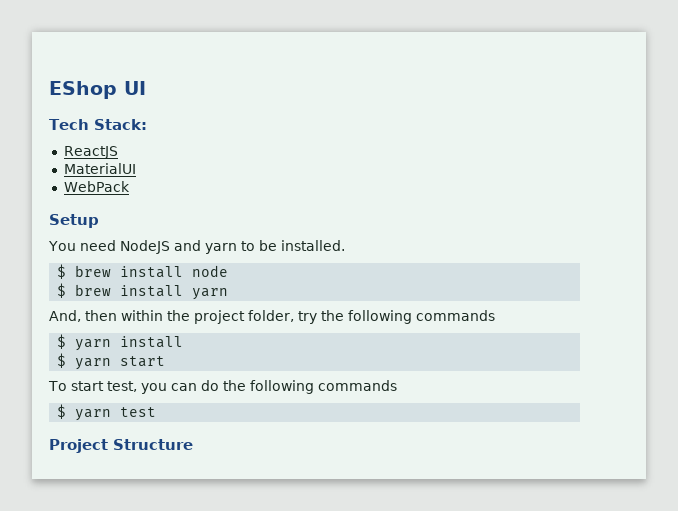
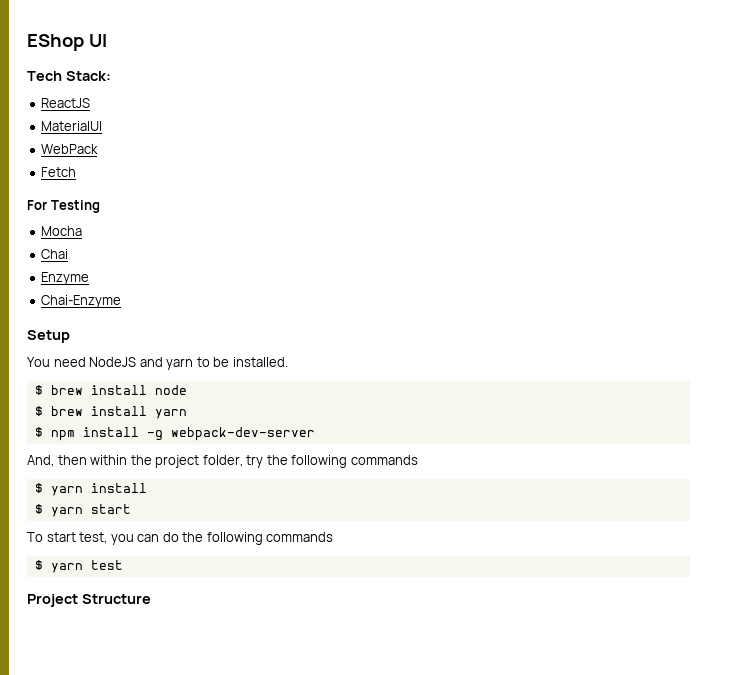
(130, 186) none -> [41,167,77,177] [27,200,100,213] [41,226,83,236] [41,249,69,259] [41,272,90,285] [41,295,122,308] // Fetch // For Testing // Mocha // Chai // Enzyme // Chai-Enzyme
(229, 294) none -> [34,427,315,441] // $ npm install -g webpack-dev-server

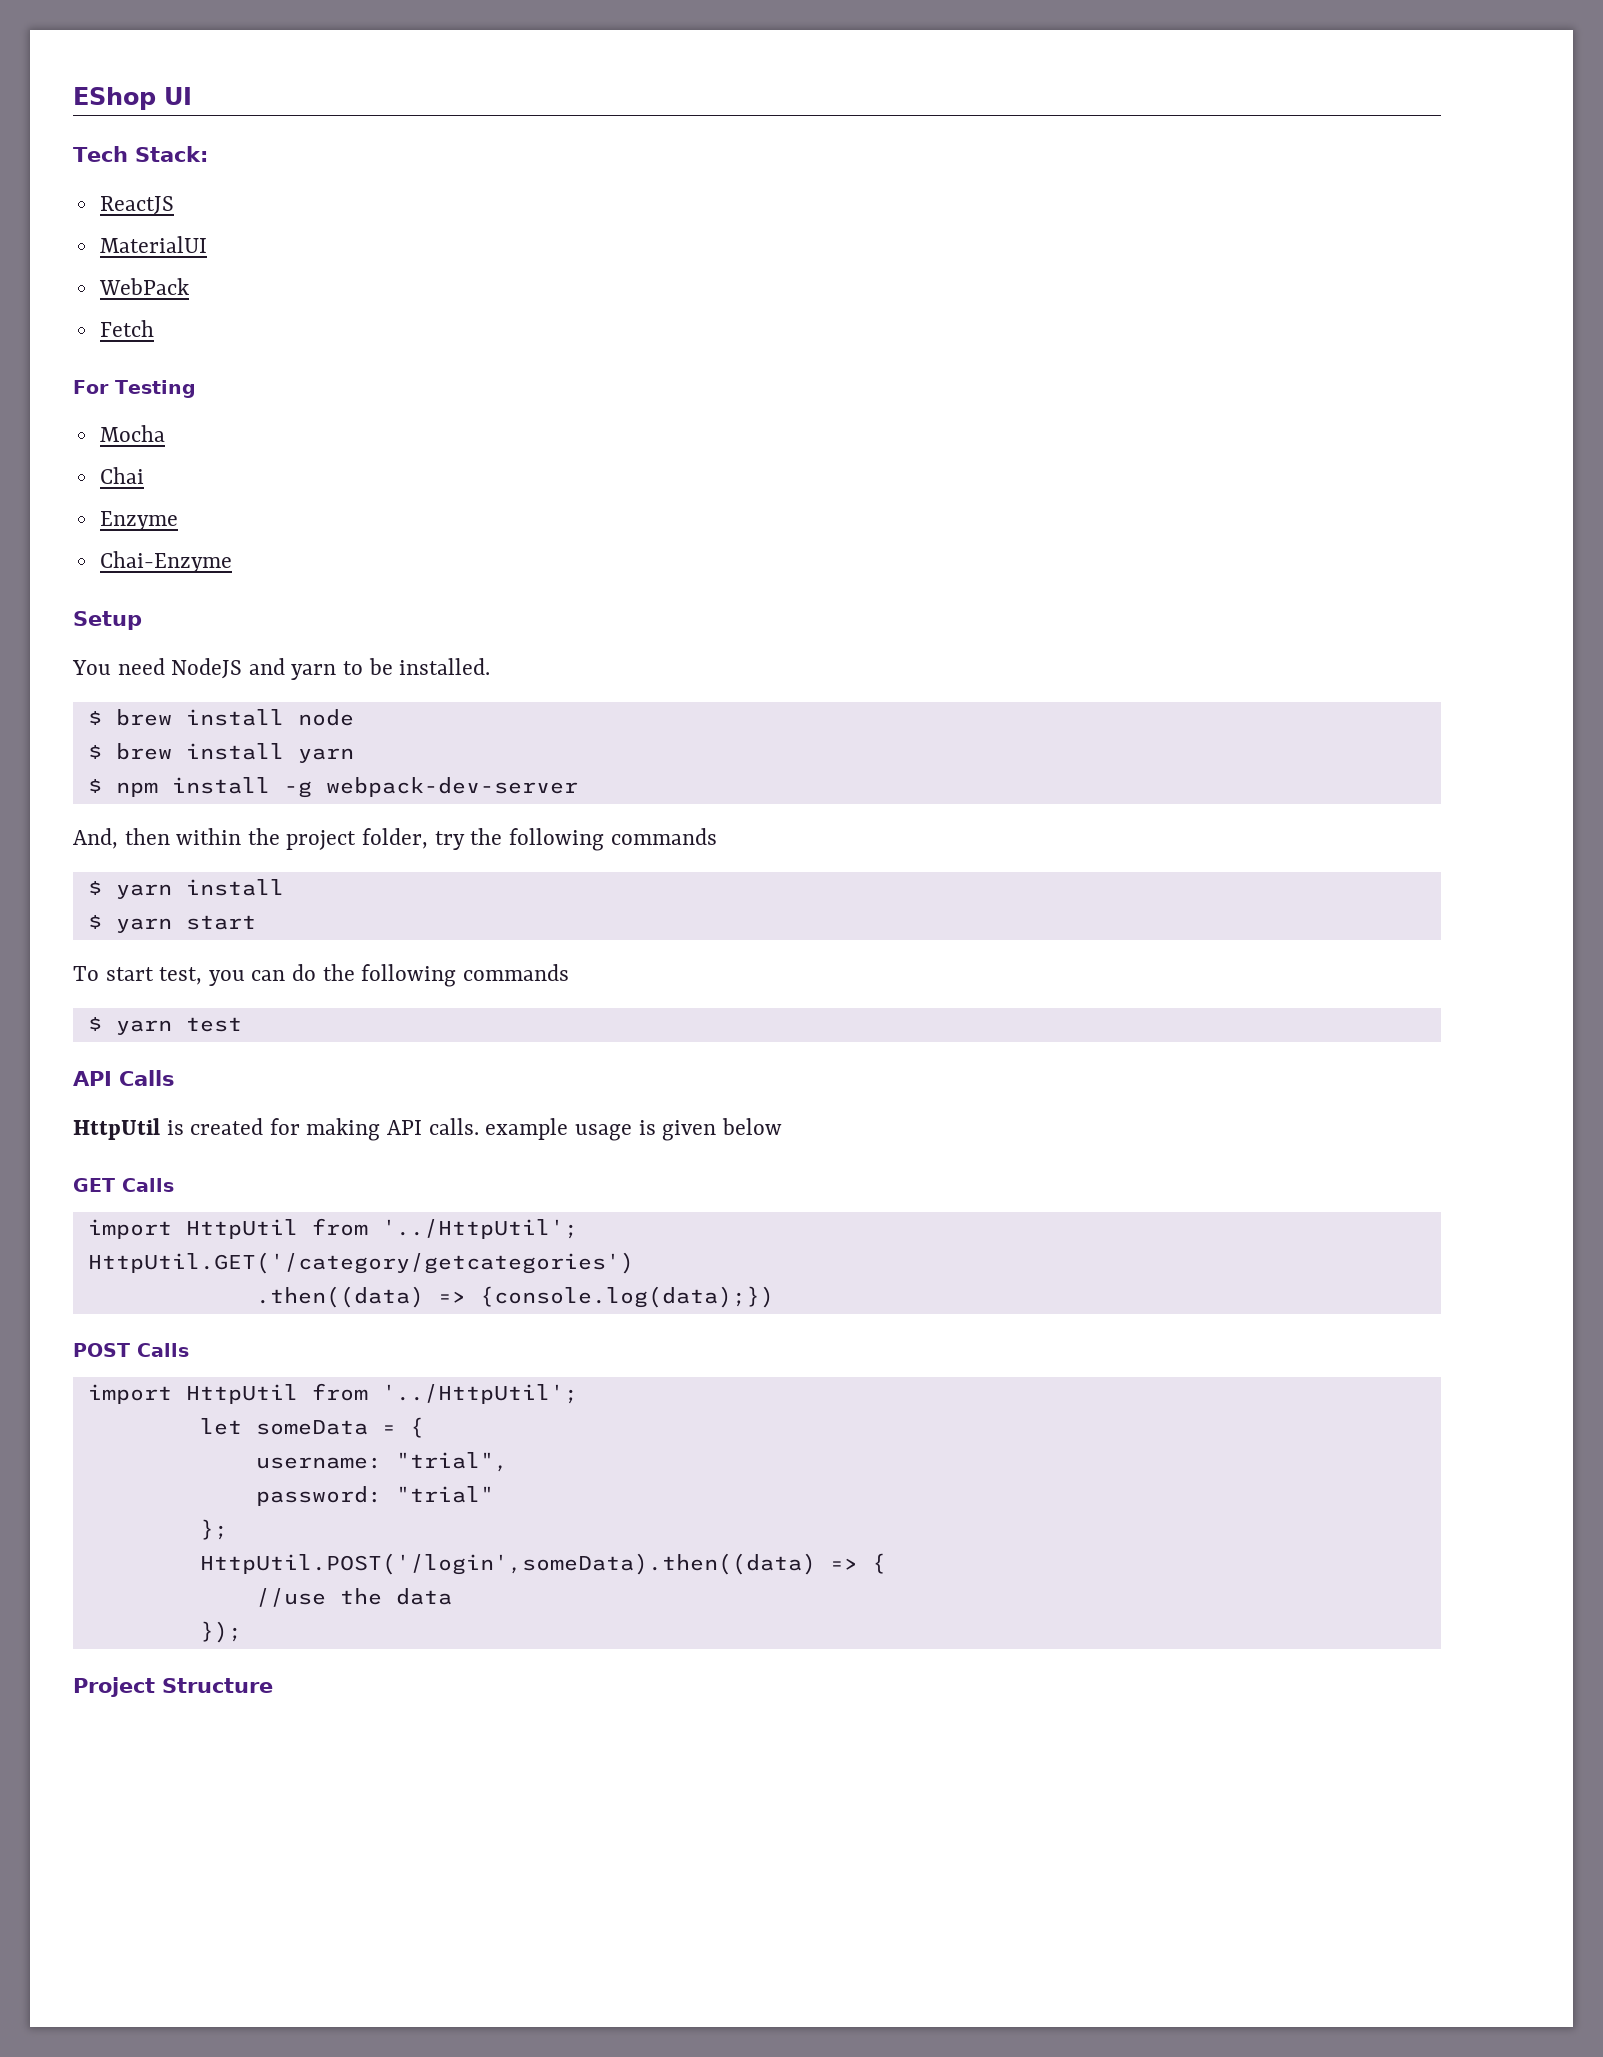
(123, 565) none -> [73,1070,175,1086] [73,1118,782,1141] [73,1178,174,1192] [87,1218,578,1239] [87,1252,634,1274] [255,1286,774,1308] [73,1343,189,1357] [87,1383,578,1404] [199,1417,424,1438] [255,1452,508,1472] [255,1486,494,1506] [199,1519,228,1540] [199,1553,886,1575] [255,1588,452,1607] [199,1621,242,1643] // API Calls // HttpUtil is created for making API calls. example usage is given below // GET Calls // import HttpUtil from '../HttpUtil'; // HttpUtil.GET('/category/getcategories') // .then((data) => {console.log(data);}) // POST Calls // import HttpUtil from '../HttpUtil'; // let someData = { // username: "trial", // password: "trial" // }; // HttpUtil.POST('/login',someData).then((data) => { // //use the data // });

